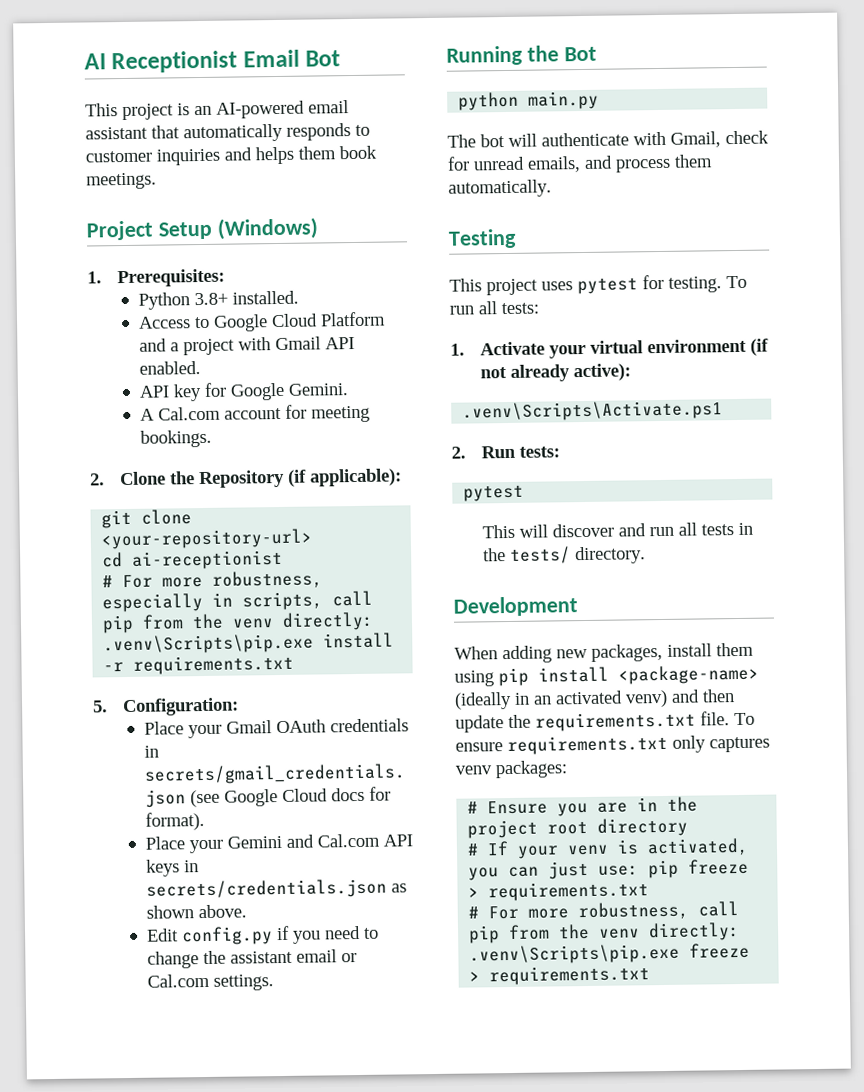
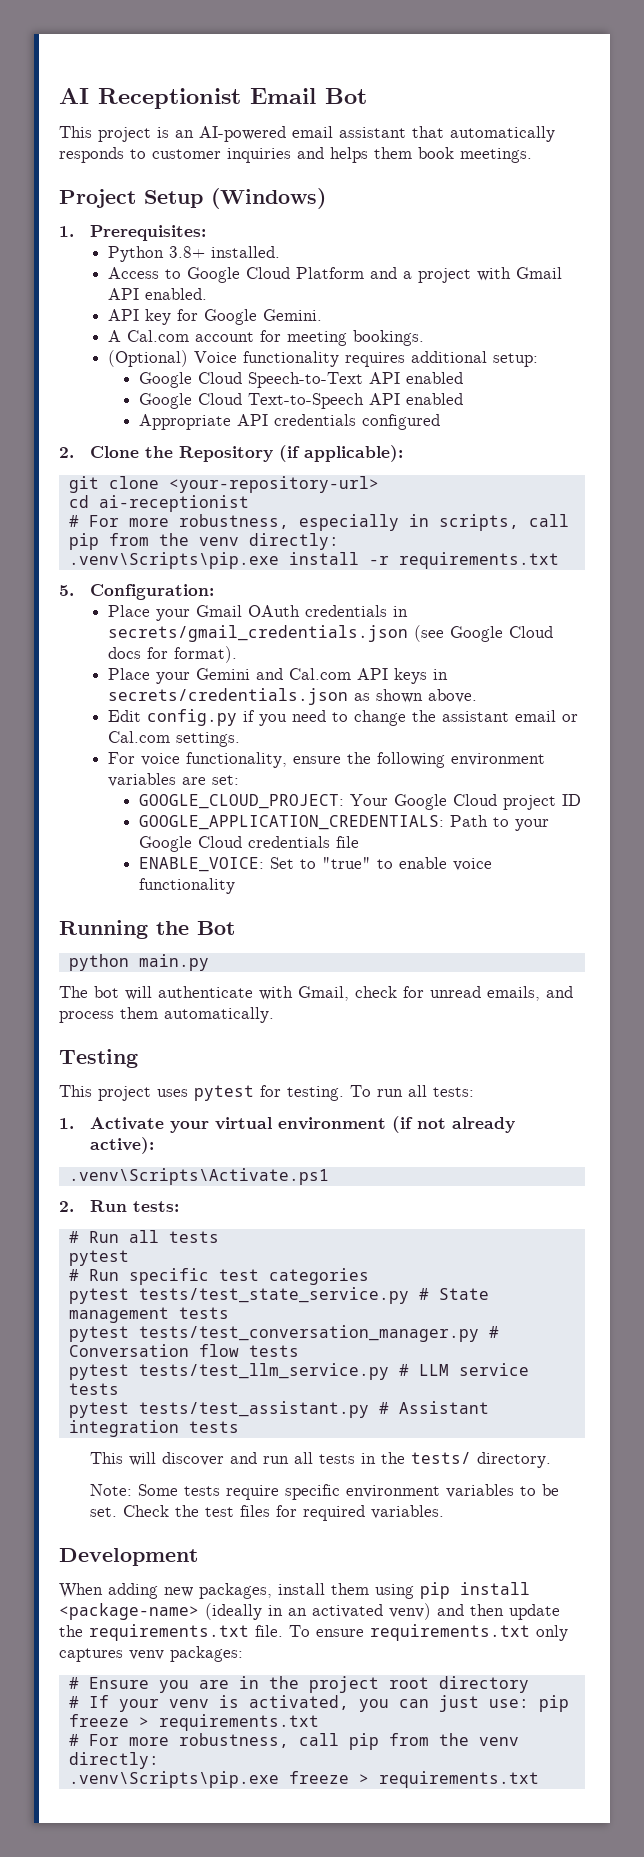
(212, 438) none -> [108,350,539,367] [139,372,464,388] [139,393,464,409] [139,414,441,430] // (Optional) Voice functionality requires additional setup: // Google Cloud Speech-to-Text API enabled // Google Cloud Text-to-Speech API enabled // Appropriate API credentials configured
(274, 982) none -> [108,752,546,768] [108,773,240,787] [139,794,582,810] [139,815,550,831] [139,836,360,852] [139,857,493,872] [139,878,236,894] // For voice functionality, ensure the following environment variables are set: // GOOGLE_CLOUD_PROJECT: Your Google Cloud project ID // GOOGLE_APPLICATION_CREDENTIALS: Path to your Google Cloud credentials file // ENABLE_VOICE: Set to "true" to enable voice functionality
[463,484,525,502] pytest -> [68,1230,219,1243] [68,1250,129,1266] [68,1268,369,1285] [68,1287,489,1304] [68,1307,229,1323] [68,1325,499,1342] [68,1344,299,1357] [68,1363,529,1380] [68,1383,119,1395] [68,1401,489,1418] [68,1420,239,1437] # Run all tests // pytest // # Run specific test categories // pytest tests/test_state_service.py # State management tests // pytest tests/test_conversation_manager.py # Conversation flow tests // pytest tests/test_llm_service.py # LLM service tests // pytest tests/test_assistant.py # Assistant integration tests
(647, 555) none -> [90,1484,560,1500] [90,1505,445,1521] // Note: Some tests require specific environment variables to be set. Check the test files for required variables.

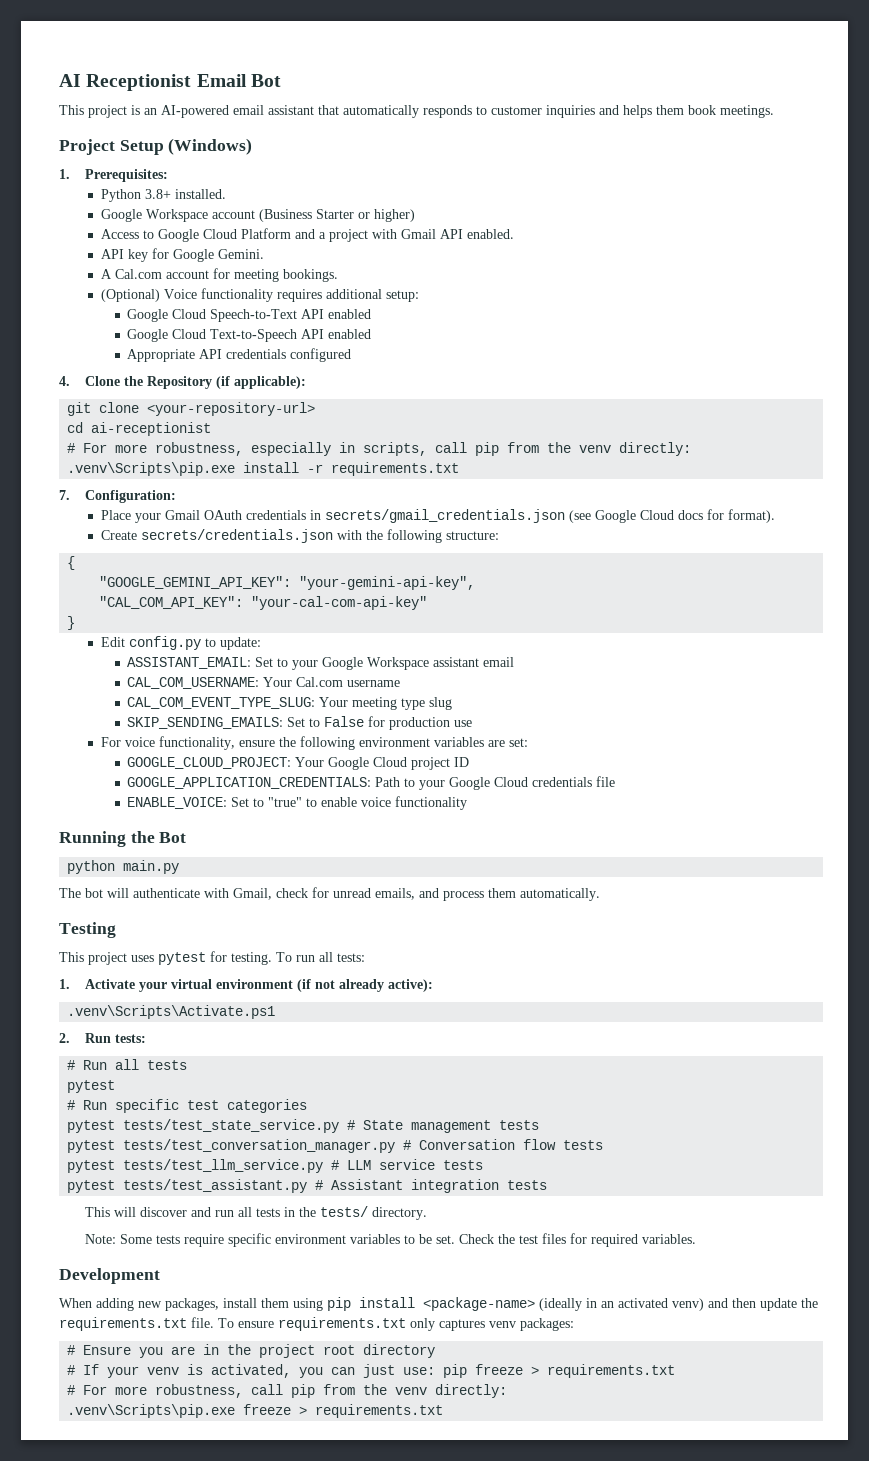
(281, 252) none -> [100,209,415,222] // Google Workspace account (Business Starter or higher)
[59,447,74,458] 2. -> [59,376,70,386] 4.
[59,585,74,596] 5. -> [59,490,70,500] 7.
[108,668,449,684] [108,688,478,705] [108,709,579,726] [108,731,241,747] Place your Gemini and Cal.com API keys in secrets/credentials.json as shown above. // Edit config.py if you need to change the assistant email or Cal.com settings. -> [100,529,499,543] [67,556,76,570] [99,576,476,590] [99,596,428,610] [67,616,76,630] [100,636,261,650] [127,657,515,670] [127,677,401,689] [127,697,453,710] [127,716,473,730] Create secrets/credentials.json with the following structure: // { // "GOOGLE_GEMINI_API_KEY": "your-gemini-api-key", // "CAL_COM_API_KEY": "your-cal-com-api-key" // } // Edit config.py to update: // ASSISTANT_EMAIL: Set to your Google Workspace assistant email // CAL_COM_USERNAME: Your Cal.com username // CAL_COM_EVENT_TYPE_SLUG: Your meeting type slug // SKIP_SENDING_EMAILS: Set to False for production use

